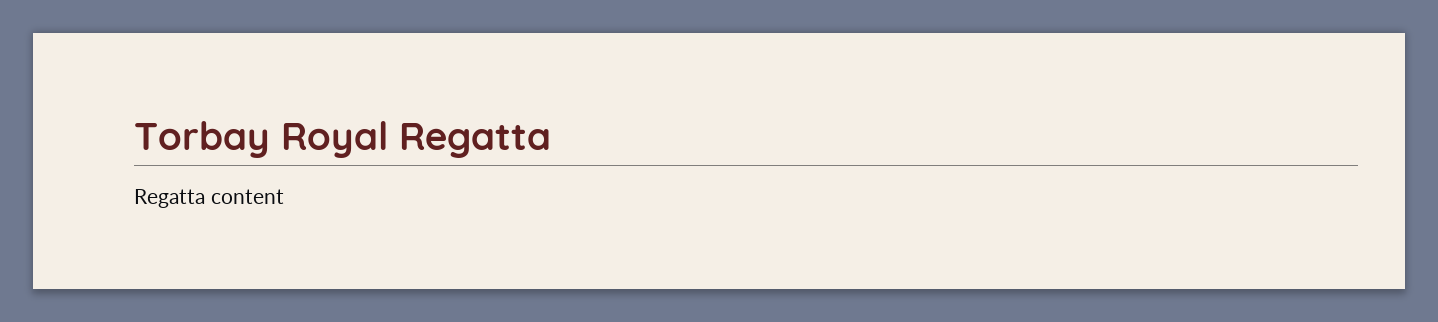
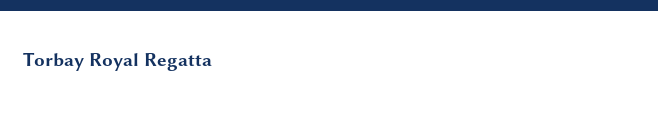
[134,189,284,208] // Regatta content -> (213, 62) none

